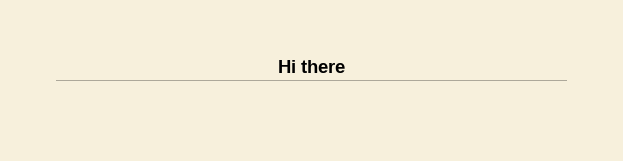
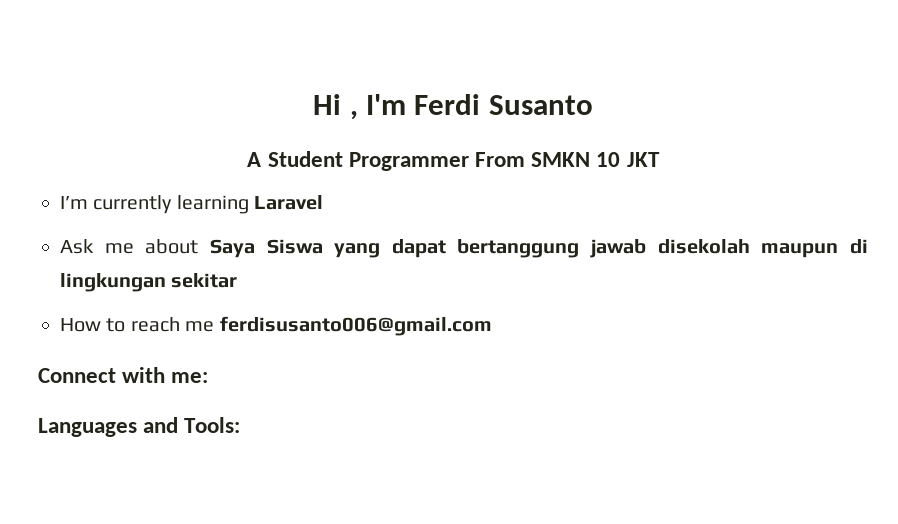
[301,60,345,73] there -> [349,94,593,120] [247,151,660,171] [60,195,324,214] [60,239,868,258] [60,273,238,292] [60,316,492,336] [38,367,209,383] [38,417,241,437] , I'm Ferdi Susanto // A Student Programmer From SMKN 10 JKT // I’m currently learning Laravel // Ask me about Saya Siswa yang dapat bertanggung jawab disekolah maupun di lingkungan sekitar // How to reach me ferdisusanto006@gmail.com // Connect with me: // Languages and Tools:

